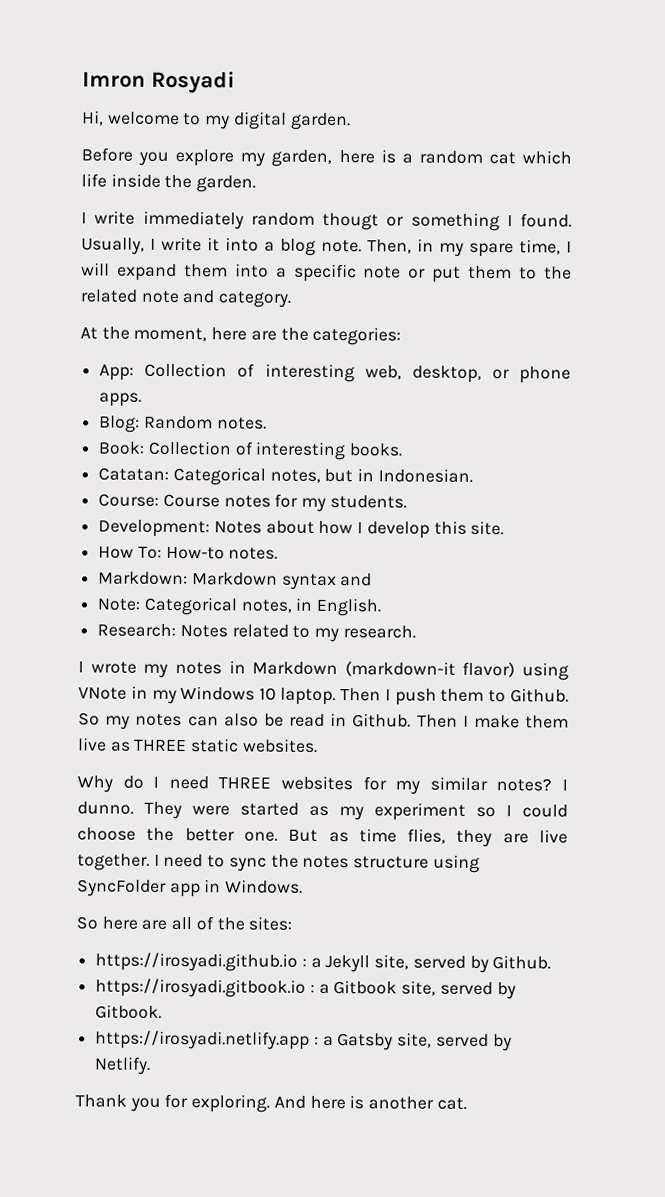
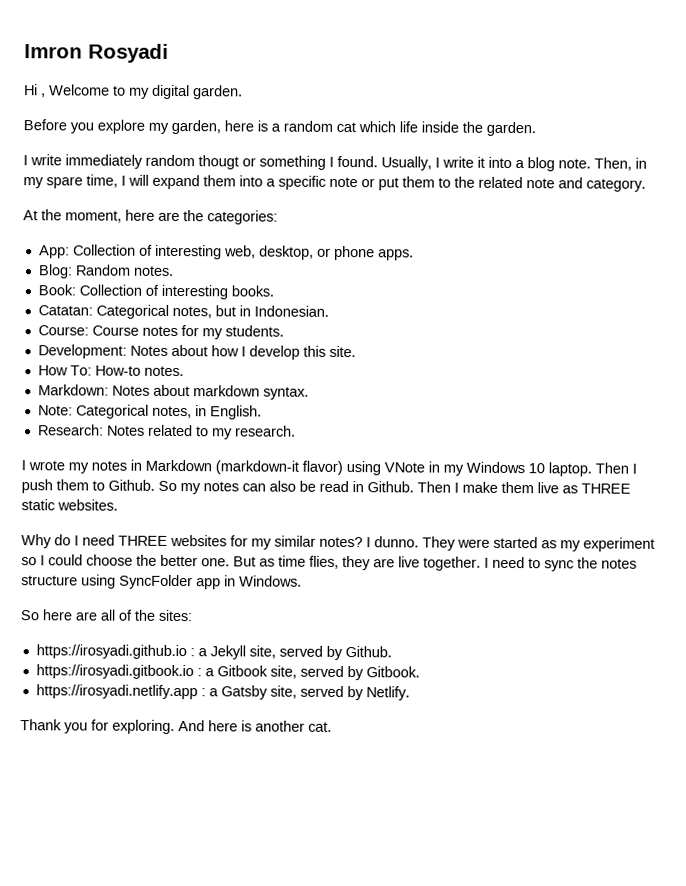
[82,110,180,126] Hi, welcome -> [24,84,110,98] Hi , Welcome
[191,572,373,591] Markdown syntax and -> [111,384,309,400] Notes about markdown syntax.

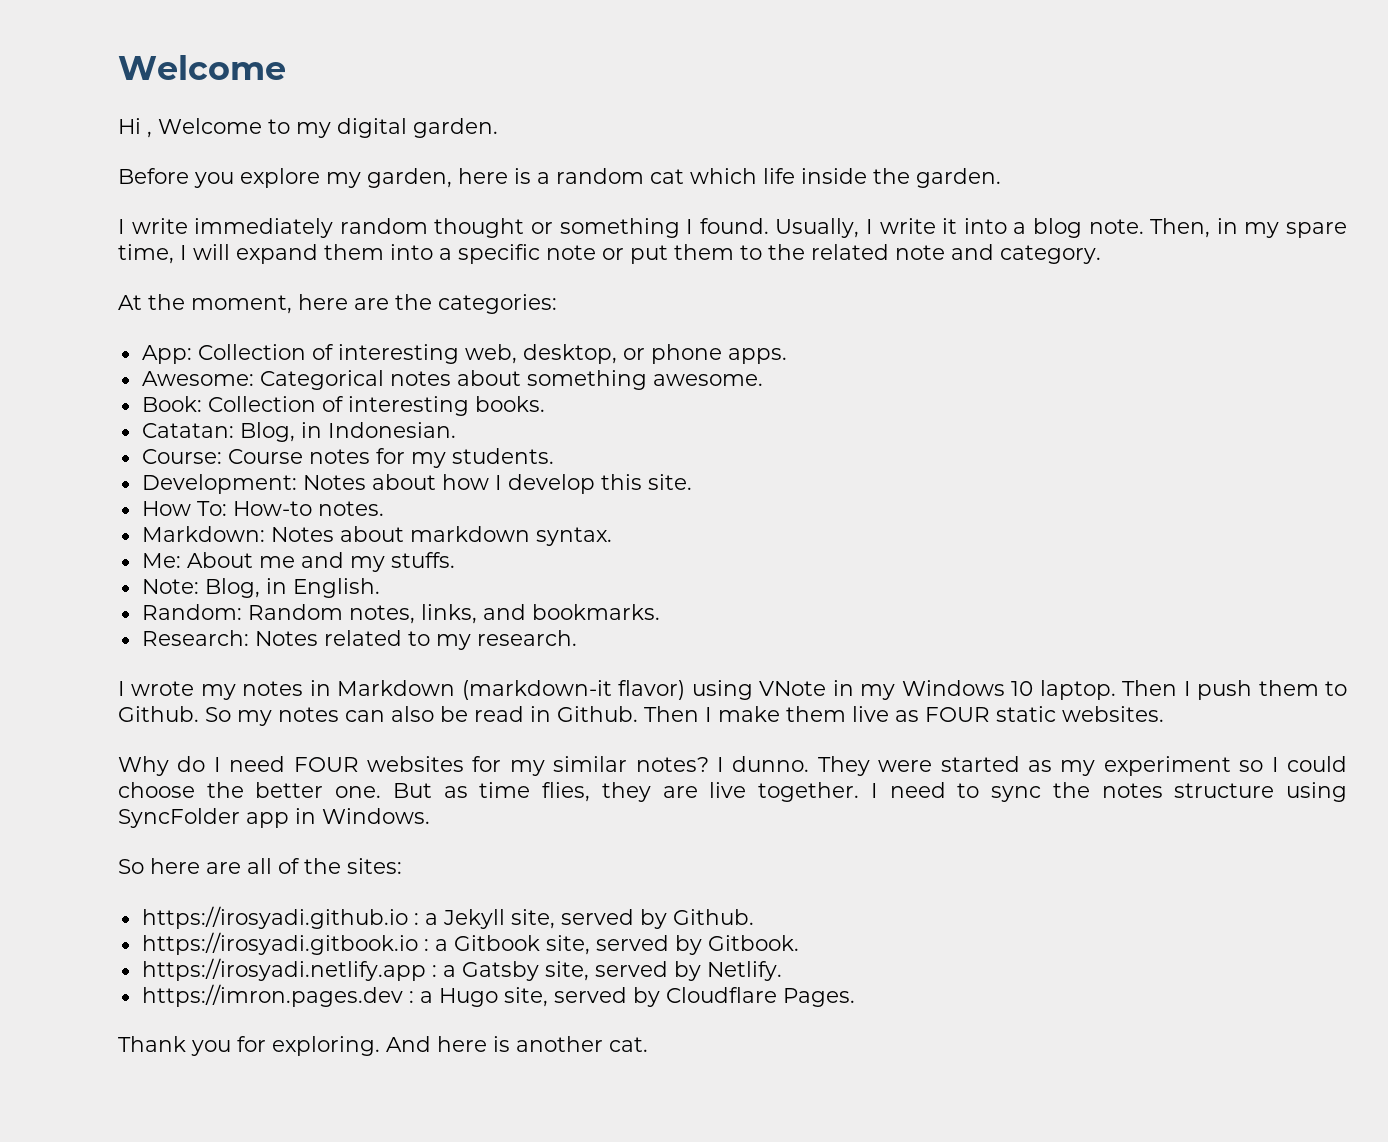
[24,43,169,63] Imron Rosyadi -> [118,55,286,80] Welcome
[198,155,239,170] thougt -> [434,218,525,238] thought
[37,264,174,279] Blog: Random notes. -> [141,370,763,390] Awesome: Categorical notes about something awesome.
[95,304,236,319] Categorical notes, but -> [239,422,295,442] Blog,
(309, 393) none -> [141,552,455,572] // Me: About me and my stuffs.
[75,404,192,419] Categorical notes, -> [204,578,260,598] Blog,
(262, 412) none -> [141,604,660,624] // Random: Random notes, links, and bookmarks.
[581,483,631,494] THREE -> [925,707,990,722] FOUR
[118,535,168,546] THREE -> [293,757,359,772] FOUR
(410, 693) none -> [141,984,855,1007] // https://imron.pages.dev : a Hugo site, served by Cloudflare Pages.

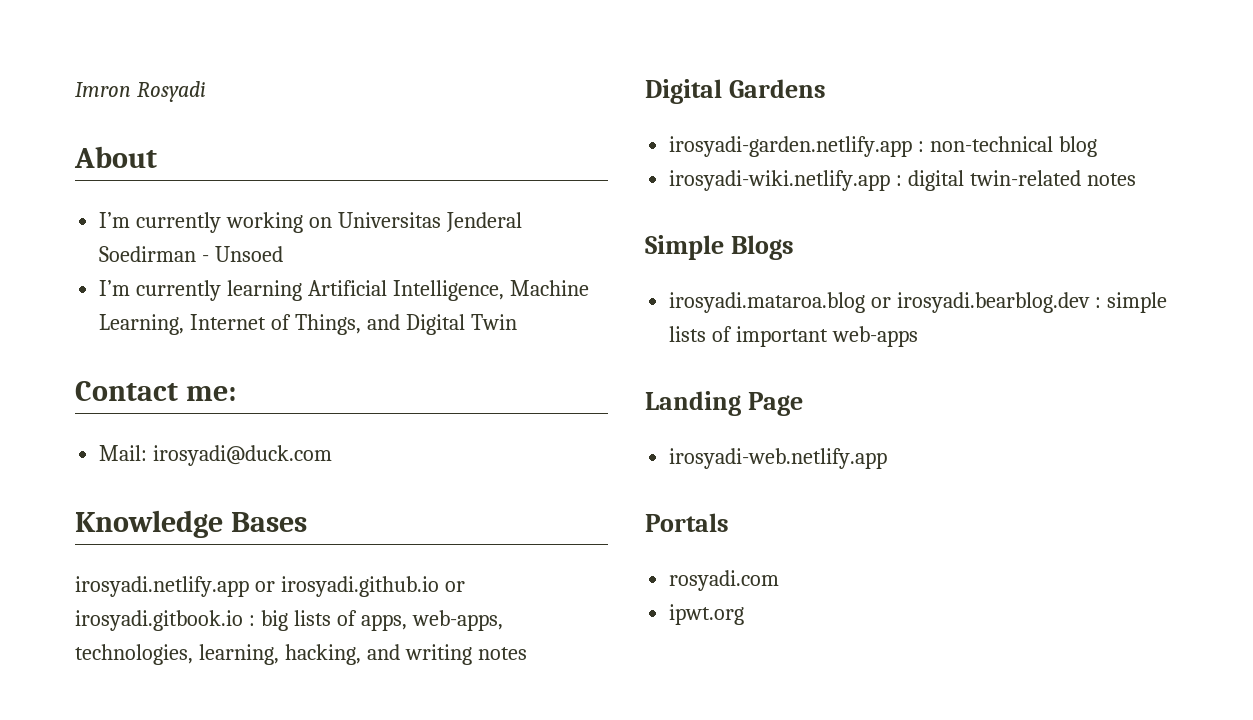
[118,55,286,80] [118,118,498,138] [118,168,1001,188] [118,218,1347,238] [118,244,1101,264] [118,294,557,314] [141,344,787,364] [141,370,763,390] [141,396,545,416] [141,422,456,442] [141,448,554,468] [141,474,692,494] [141,501,384,516] [141,526,612,546] [141,552,455,572] [141,578,380,598] [141,604,660,624] [141,630,577,650] [118,680,1347,700] [118,706,1164,726] [118,756,1347,776] [118,782,1347,802] [118,808,430,828] [118,858,402,874] [141,906,754,929] [141,932,799,955] [141,958,782,981] [141,984,855,1007] [118,1036,648,1056] Welcome // Hi , Welcome to my digital garden. // Before you explore my garden, here is a random cat which life inside the garden. // I write immediately random thought or something I found. Usually, I write it into a blog note. Then, in my spare time, I will expand them into a specific note or put them to the related note and category. // At the moment, here are the categories: // App: Collection of interesting web, desktop, or phone apps. // Awesome: Categorical notes about something awesome. // Book: Collection of interesting books. // Catatan: Blog, in Indonesian. // Course: Course notes for my students. // Development: Notes about how I develop this site. // How To: How-to notes. // Markdown: Notes about markdown syntax. // Me: About me and my stuffs. // Note: Blog, in English. // Random: Random notes, links, and bookmarks. // Research: Notes related to my research. // I wrote my notes in Markdown (markdown-it flavor) using VNote in my Windows 10 laptop. Then I push them to Github. So my notes can also be read in Github. Then I make them live as FOUR static websites. // Why do I need FOUR websites for my similar notes? I dunno. They were started as my experiment so I could choose the better one. But as time flies, they are live together. I need to sync the notes structure using SyncFolder app in Windows. // So here are all of the sites: // https://irosyadi.github.io : a Jekyll site, served by Github. // https://irosyadi.gitbook.io : a Gitbook site, served by Gitbook. // https://irosyadi.netlify.app : a Gatsby site, served by Netlify. // https://imron.pages.dev : a Hugo site, served by Cloudflare Pages. // Thank you for exploring. And here is another cat. -> [75,81,206,102] [74,146,157,168] [99,212,522,233] [99,246,284,262] [99,280,589,301] [99,314,517,335] [75,381,236,401] [99,445,333,466] [75,510,307,538] [75,576,465,597] [75,610,503,631] [75,644,527,665] [645,79,826,104] [669,136,1098,157] [669,170,1136,191] [645,235,794,260] [669,292,1167,313] [669,326,919,347] [645,391,803,416] [669,448,888,469] [645,513,729,532] [669,570,780,591] [669,604,745,625] Imron Rosyadi // About // I’m currently working on Universitas Jenderal Soedirman - Unsoed // I’m currently learning Artificial Intelligence, Machine Learning, Internet of Things, and Digital Twin // Contact me: // Mail: irosyadi@duck.com // Knowledge Bases // irosyadi.netlify.app or irosyadi.github.io or irosyadi.gitbook.io : big lists of apps, web-apps, technologies, learning, hacking, and writing notes // Digital Gardens // irosyadi-garden.netlify.app : non-technical blog // irosyadi-wiki.netlify.app : digital twin-related notes // Simple Blogs // irosyadi.mataroa.blog or irosyadi.bearblog.dev : simple lists of important web-apps // Landing Page // irosyadi-web.netlify.app // Portals // rosyadi.com // ipwt.org

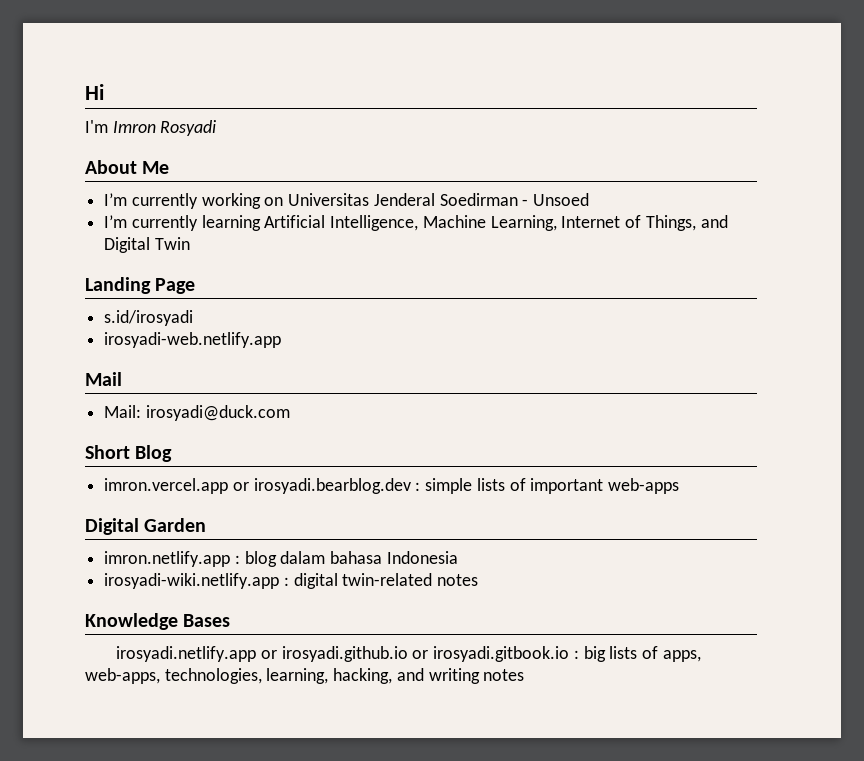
(75, 89) none -> [85,84,104,100] [85,120,108,133] Hi // I'm
(157, 157) none -> [142,161,170,174] Me
[75,381,236,401] [99,445,333,466] Contact me: // Mail: irosyadi@duck.com -> [85,277,196,294] [104,310,194,326] [104,332,282,348] [85,372,122,386] [104,405,290,421] [85,445,173,462] [104,478,680,494] [85,518,207,535] [104,551,458,567] [104,573,479,589] Landing Page // s.id/irosyadi // irosyadi-web.netlify.app // Mail // Mail: irosyadi@duck.com // Short Blog // imron.vercel.app or irosyadi.bearblog.dev : simple lists of important web-apps // Digital Garden // imron.netlify.app : blog dalam bahasa Indonesia // irosyadi-wiki.netlify.app : digital twin-related notes
[645,79,826,104] [669,136,1098,157] [669,170,1136,191] [645,235,794,260] [669,292,1167,313] [669,326,919,347] [645,391,803,416] [669,448,888,469] [645,513,729,532] [669,570,780,591] [669,604,745,625] // Digital Gardens // irosyadi-garden.netlify.app : non-technical blog // irosyadi-wiki.netlify.app : digital twin-related notes // Simple Blogs // irosyadi.mataroa.blog or irosyadi.bearblog.dev : simple lists of important web-apps // Landing Page // irosyadi-web.netlify.app // Portals // rosyadi.com // ipwt.org -> (525, 675) none

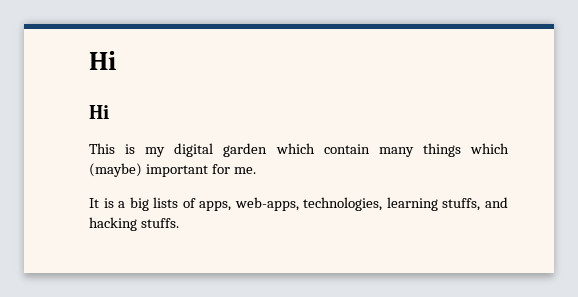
[85,84,104,100] [85,120,217,136] [85,160,170,174] [104,193,590,209] [104,215,728,231] [104,237,190,253] [85,277,196,294] [104,310,194,326] [104,332,282,348] [85,372,122,386] [104,405,290,421] [85,445,173,462] [104,478,680,494] [85,518,207,535] [104,551,458,567] [104,573,479,589] [85,613,231,630] [116,646,579,662] Hi // I'm Imron Rosyadi // About Me // I’m currently working on Universitas Jenderal Soedirman - Unsoed // I’m currently learning Artificial Intelligence, Machine Learning, Internet of Things, and Digital Twin // Landing Page // s.id/irosyadi // irosyadi-web.netlify.app // Mail // Mail: irosyadi@duck.com // Short Blog // imron.vercel.app or irosyadi.bearblog.dev : simple lists of important web-apps // Digital Garden // imron.netlify.app : blog dalam bahasa Indonesia // irosyadi-wiki.netlify.app : digital twin-related notes // Knowledge Bases // irosyadi.netlify.app or irosyadi.github.io or irosyadi.gitbook.io : -> [89,51,116,70] [89,105,109,119] [89,143,509,157] [89,163,256,177] [89,198,126,208] Hi // Hi // This is my digital garden which contain many things which (maybe) important for me. // It is a
[266,668,525,684] learning, hacking, and writing notes -> [386,197,509,211] [89,217,179,231] learning stuffs, and hacking stuffs.

